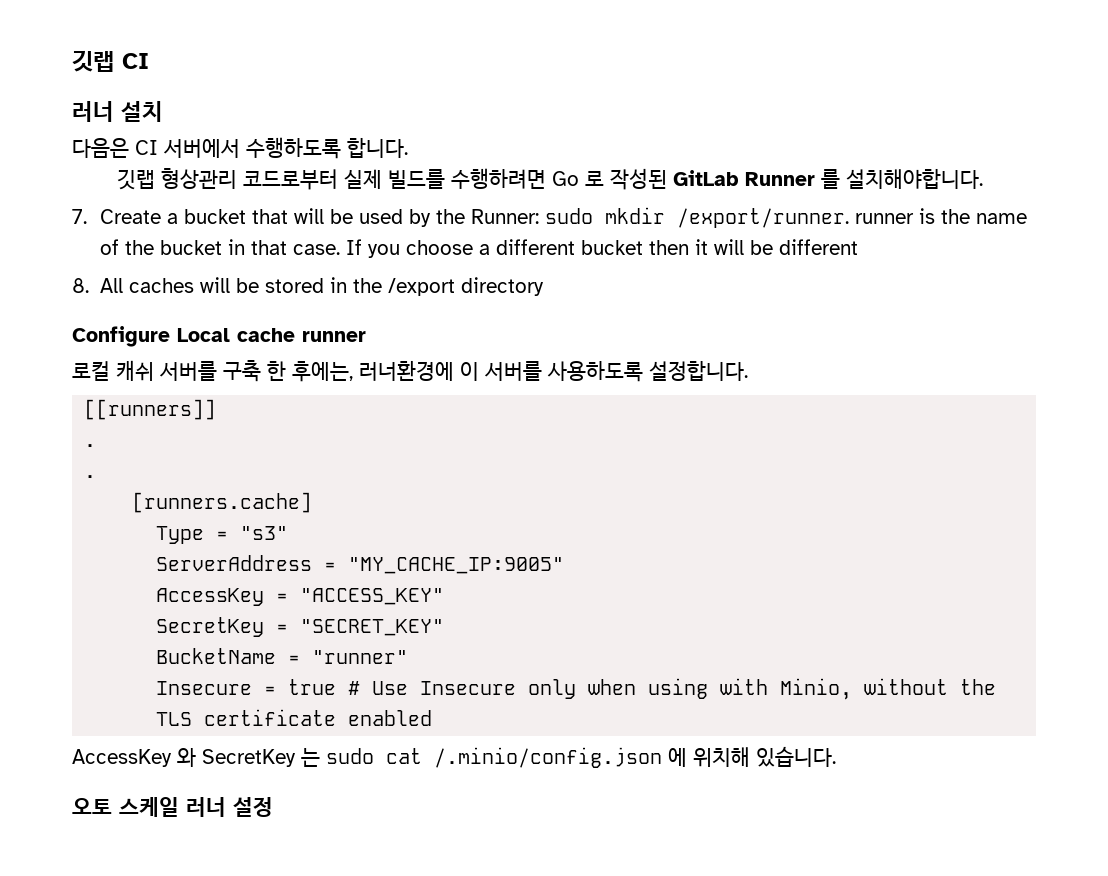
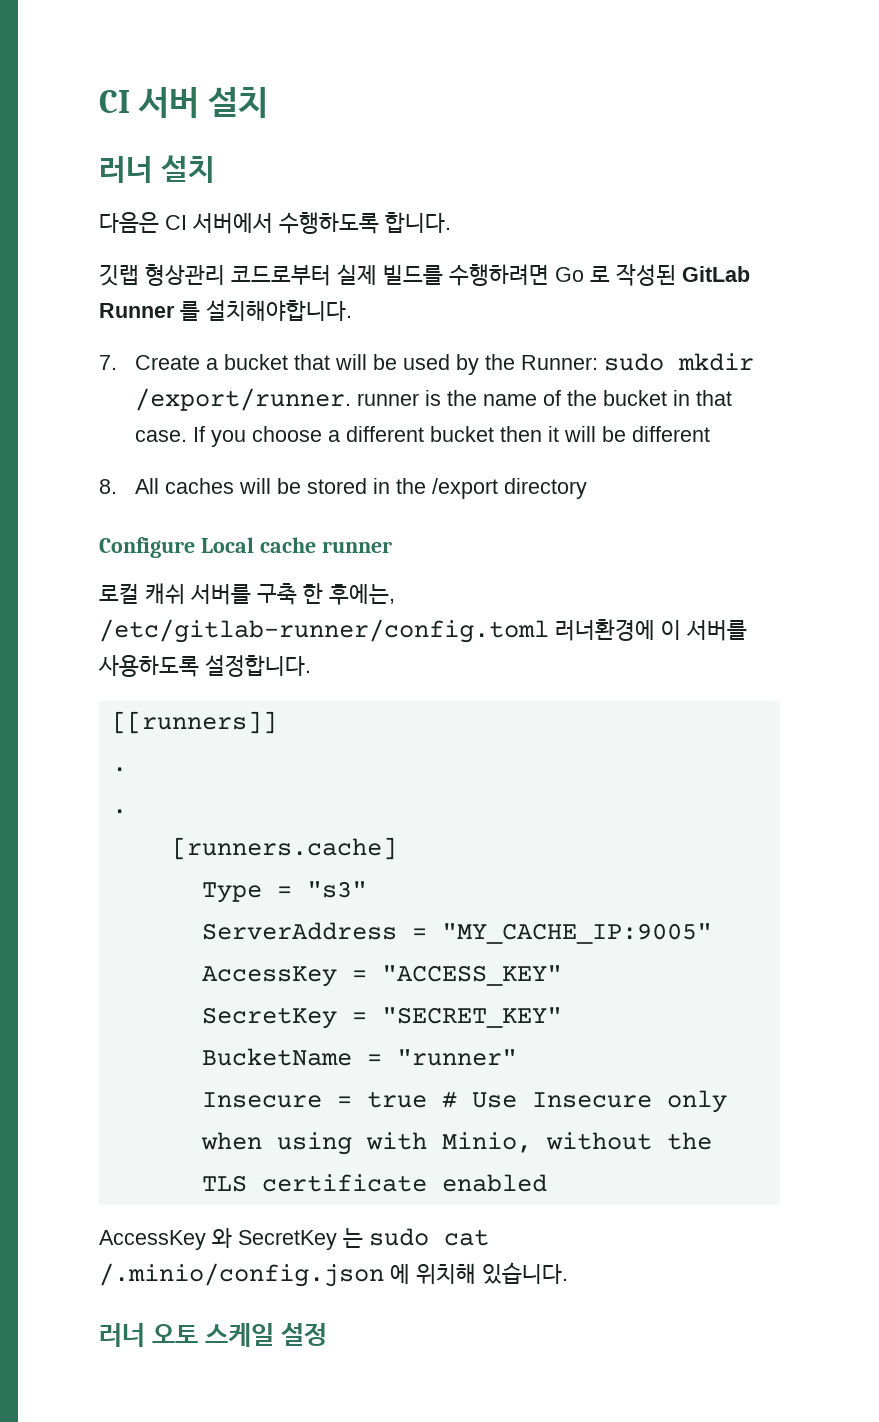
[72,50,149,72] 깃랩 CI -> [99,87,269,118] CI 서버 설치
(353, 371) none -> [99,619,549,643] /etc/gitlab-runner/config.toml
(836, 756) none -> [99,1323,145,1347] 러너
[186,797,226,817] 러너 -> (274, 1335) none

